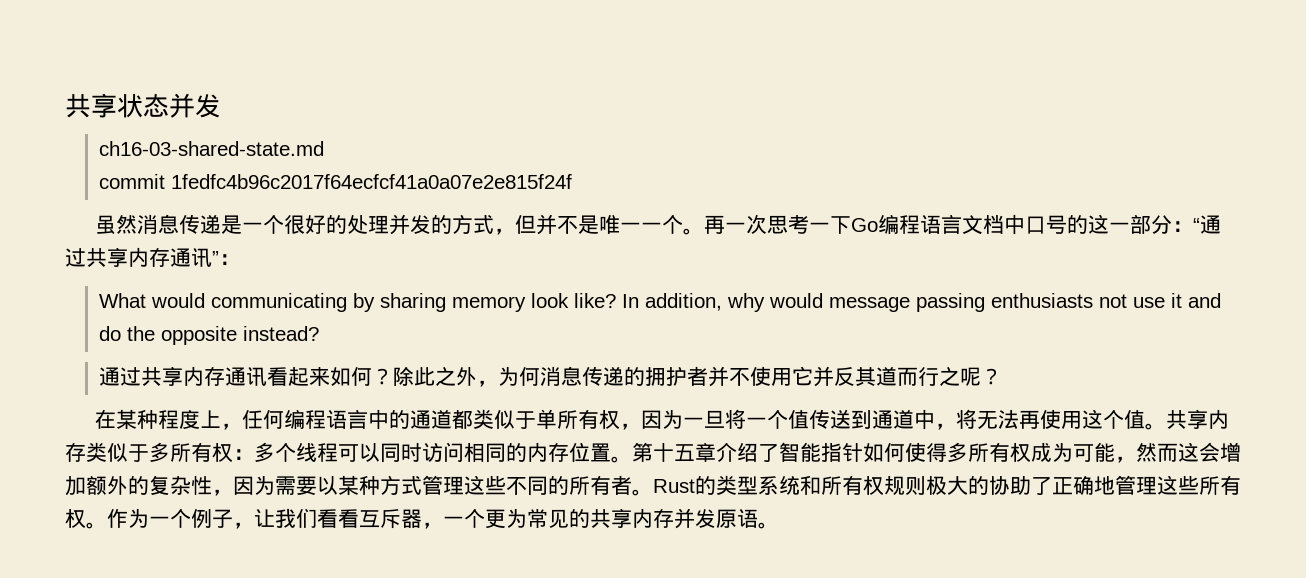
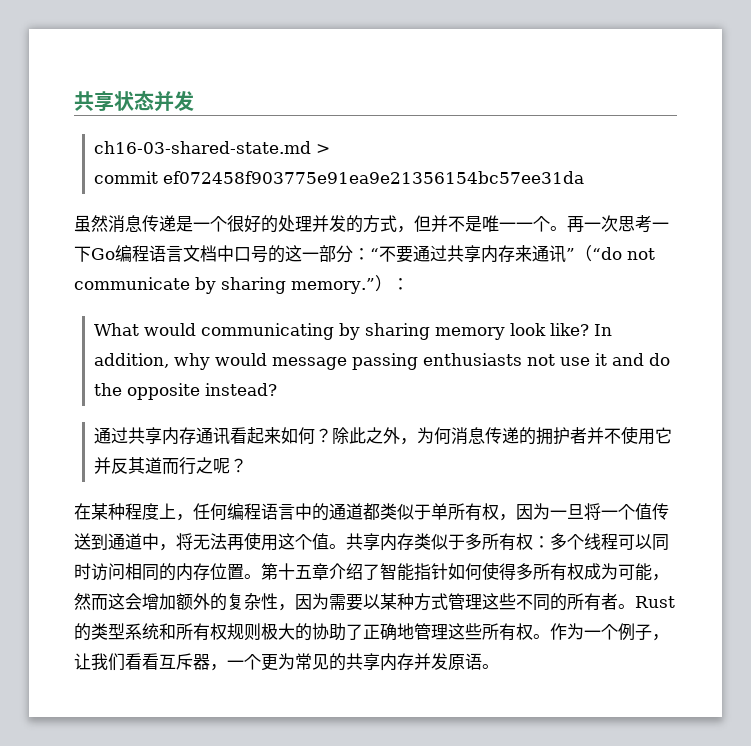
(325, 148) none -> [316,144,331,154] >
[171,174,573,189] 1fedfc4b96c2017f64ecfcf41a0a07e2e815f24f -> [163,171,585,184] ef072458f903775e91ea9e21356154bc57ee31da
[1199,215,1221,234] [65,247,170,267] 通过共享内存 -> [379,245,532,263] 不要通过共享内存来
(219, 258) none -> [575,245,655,262] [74,275,392,294] （“do not communicate by sharing memory.”）

